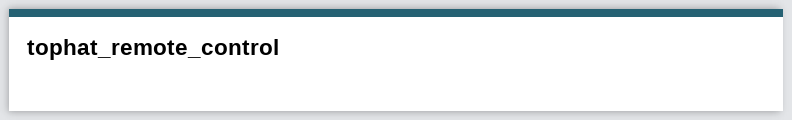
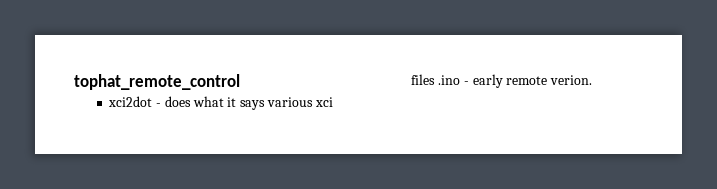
(279, 49) none -> [108,96,333,110] [411,74,593,88] // xci2dot - does what it says various xci files .ino - early remote verion.

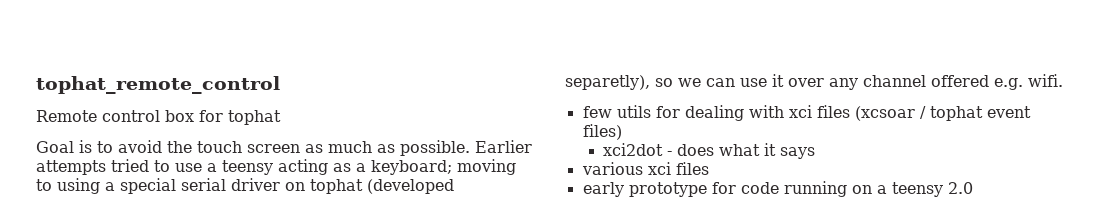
(240, 82) none -> [36,110,281,125] [36,140,532,156] [36,159,516,175] [36,178,454,194] [565,74,1063,90] [582,105,1031,121] [582,124,622,140] // Remote control box for tophat // Goal is to avoid the touch screen as much as possible. Earlier attempts tried to use a teensy acting as a keyboard; moving to using a special serial driver on tophat (developed separetly), so we can use it over any channel offered e.g. wifi. // few utils for dealing with xci files (xcsoar / tophat event files)
(266, 105) none -> (815, 153) //
[438,74,593,88] .ino - early remote verion. -> [582,181,973,197] // early prototype for code running on a teensy 2.0

